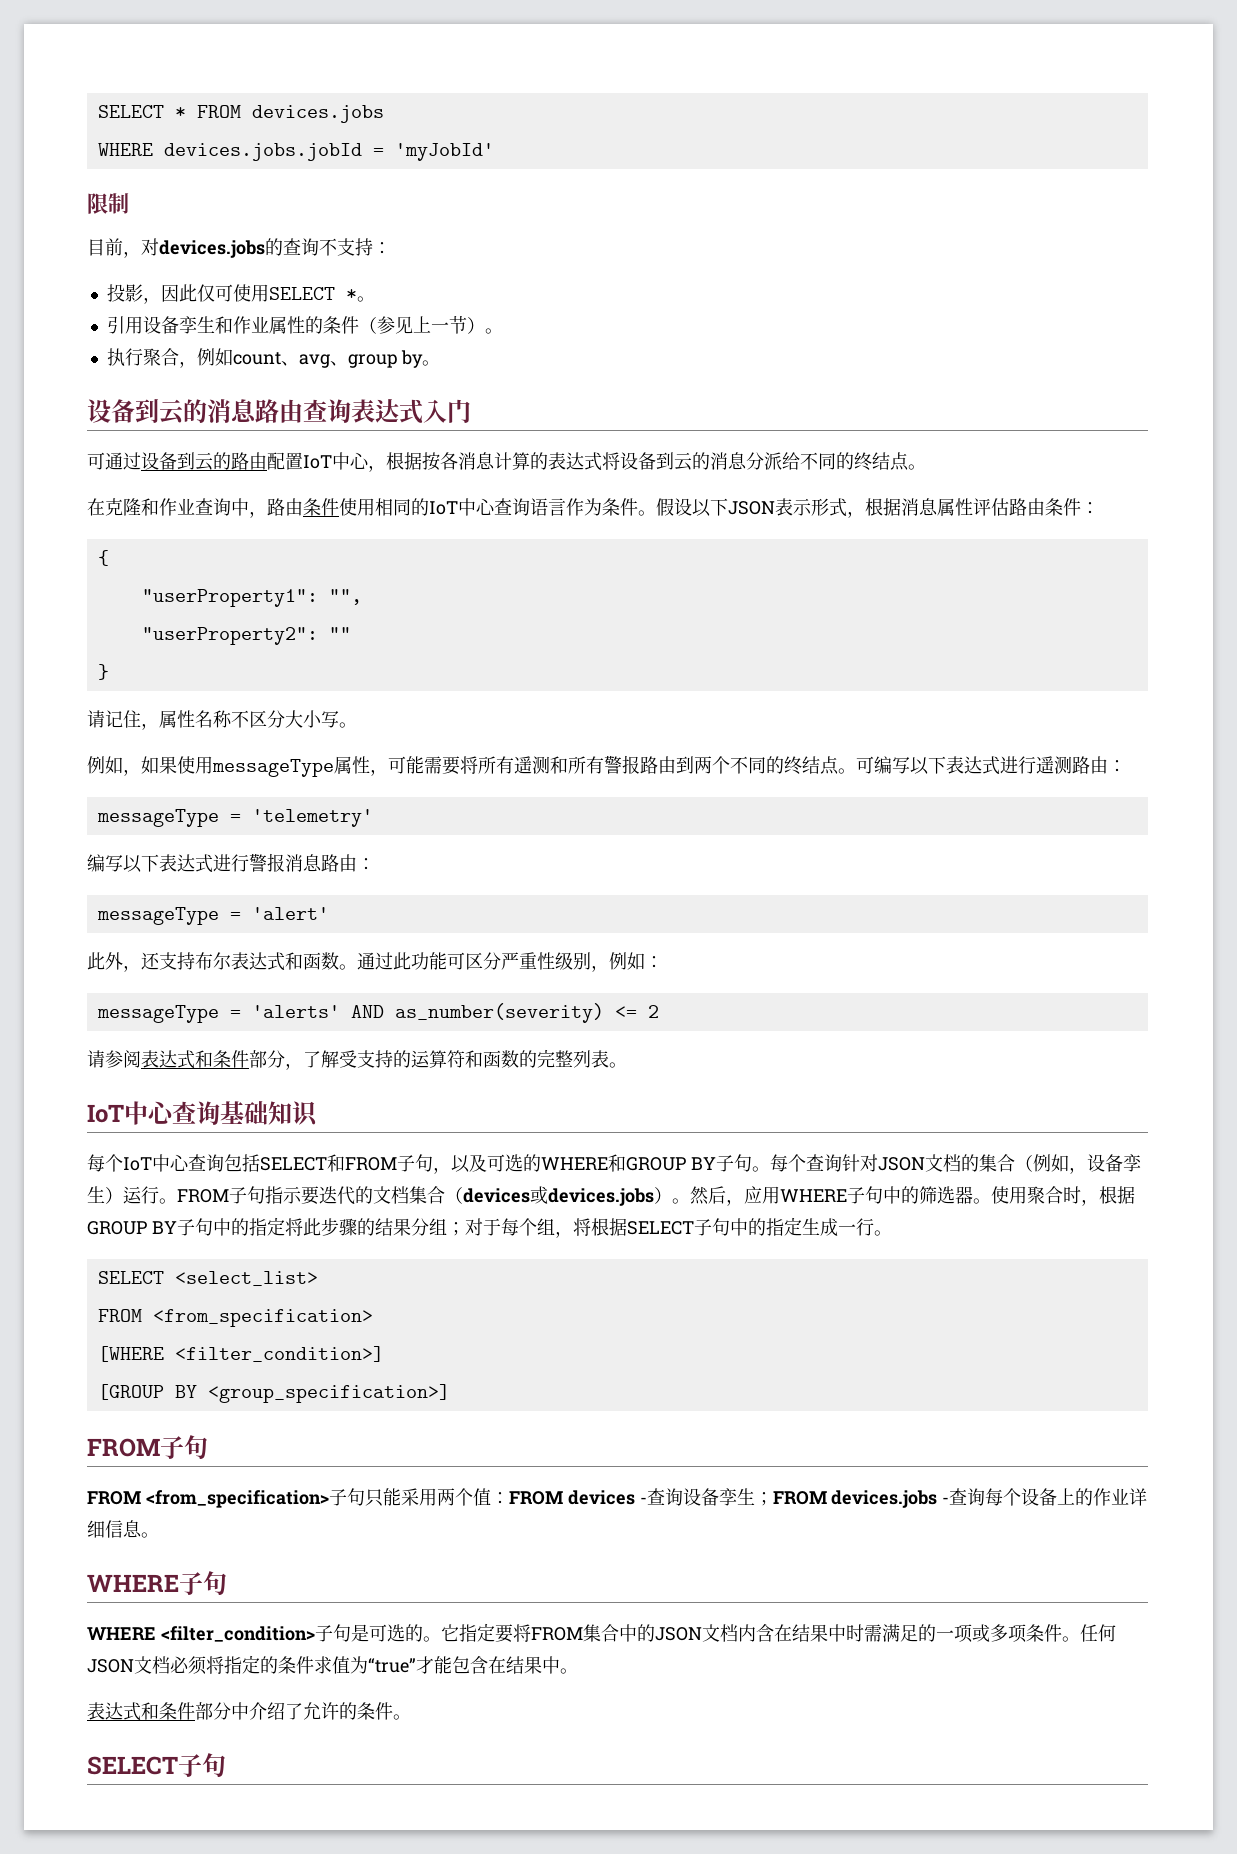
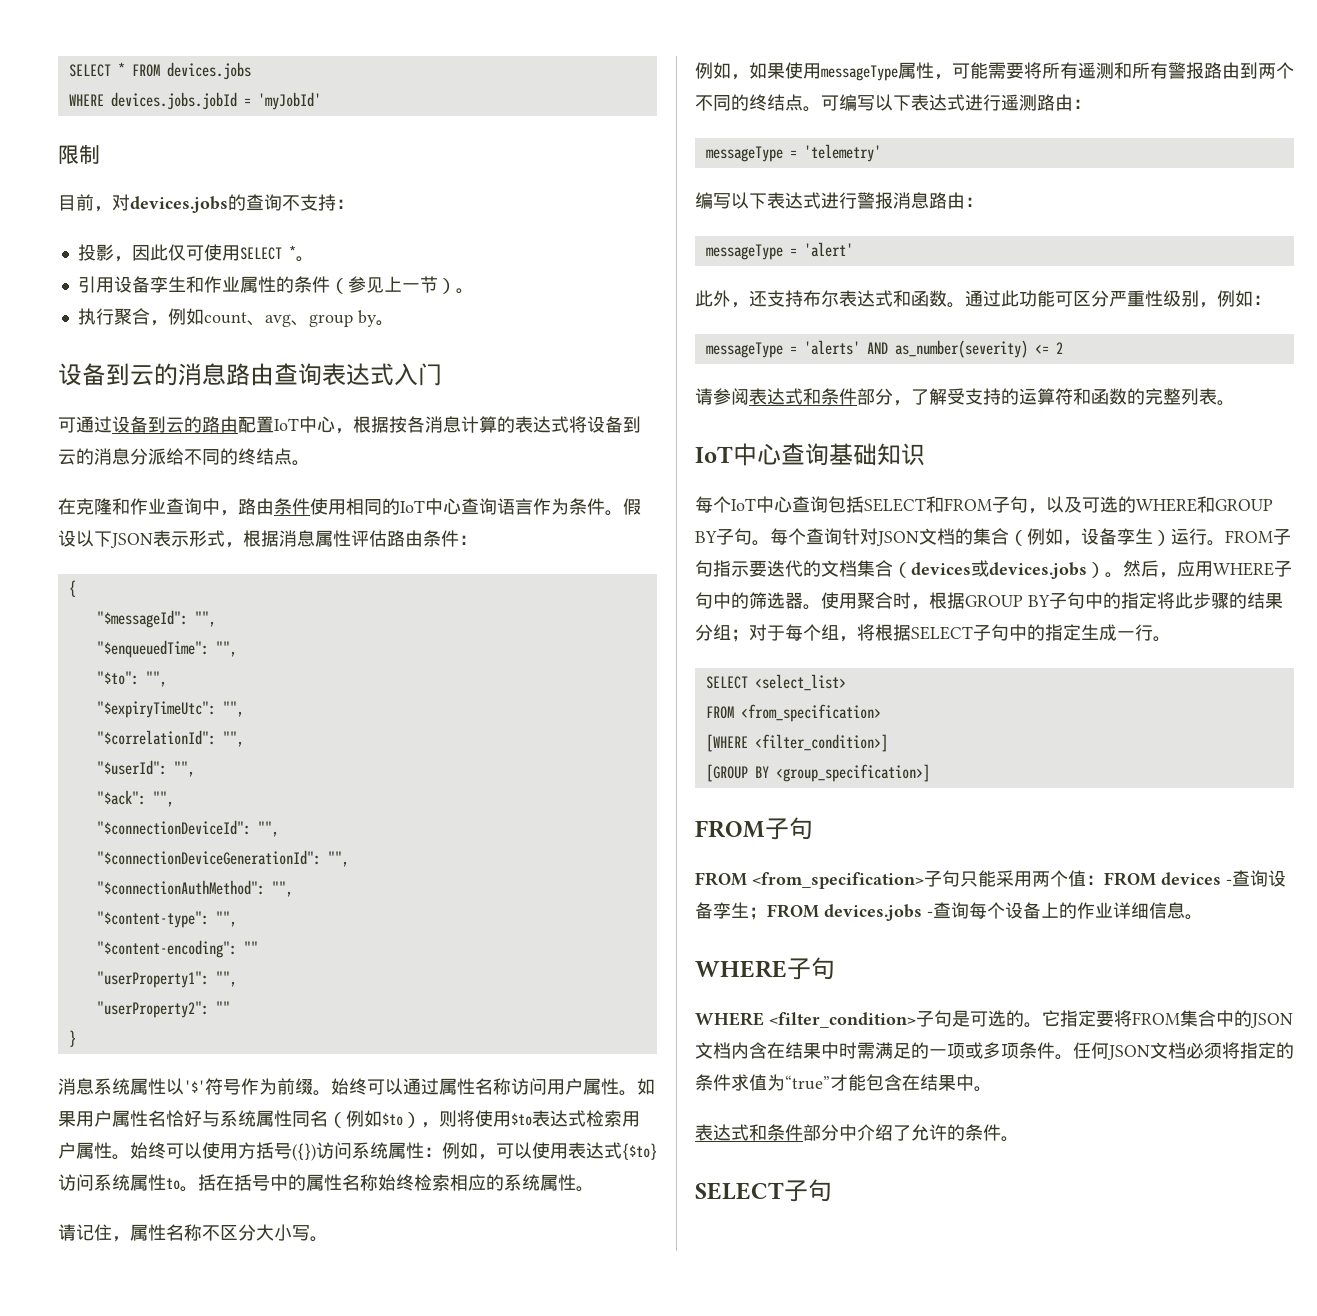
(109, 558) none -> [96,610,216,628] [96,640,237,658] [96,671,167,687] [96,701,244,718] [96,730,244,747] [96,760,195,777] [96,790,174,807] [96,820,279,837] [96,850,349,867] [96,880,293,897] [96,911,237,928] [96,940,258,958] // "$messageId": "", // "$enqueuedTime": "", // "$to": "", // "$expiryTimeUtc": "", // "$correlationId": "", // "$userId": "", // "$ack": "", // "$connectionDeviceId": "", // "$connectionDeviceGenerationId": "", // "$connectionAuthMethod": "", // "$content-type": "", // "$content-encoding": ""
(109, 672) none -> [58,1078,655,1096] [58,1110,640,1128] [58,1142,657,1161] [58,1174,594,1192] // 消息系统属性以'$'符号作为前缀。始终可以通过属性名称访问用户属性。如果用户属性名恰好与系统属性同名（例如$to），则将使用$to表达式检索用户属性。始终可以使用方括号({})访问系统属性：例如，可以使用表达式{$to}访问系统属性to。括在括号中的属性名称始终检索相应的系统属性。

